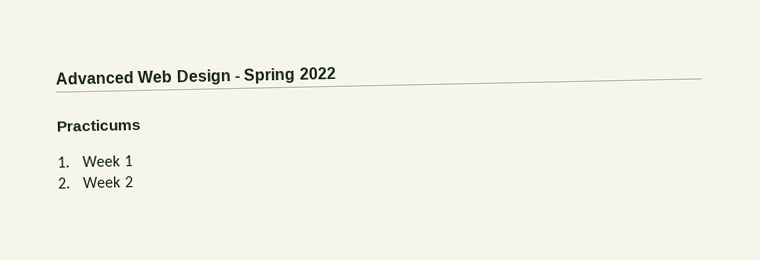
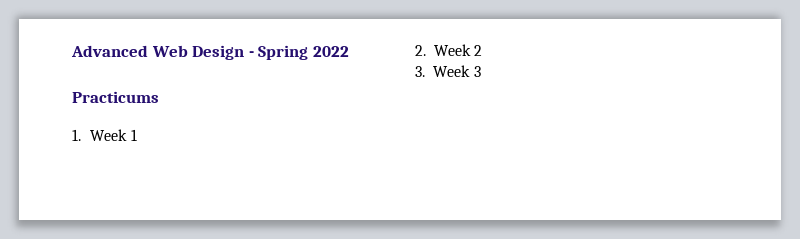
(134, 182) none -> [415,65,481,77] // 3. Week 3

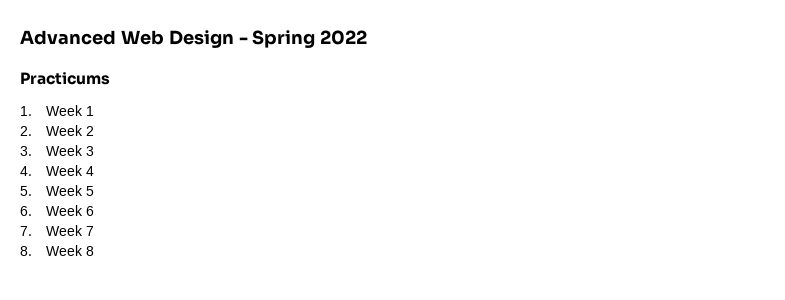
(481, 71) none -> [20,165,95,176] [20,185,95,196] [20,205,95,216] [20,225,95,236] [20,245,95,256] // 4. Week 4 // 5. Week 5 // 6. Week 6 // 7. Week 7 // 8. Week 8

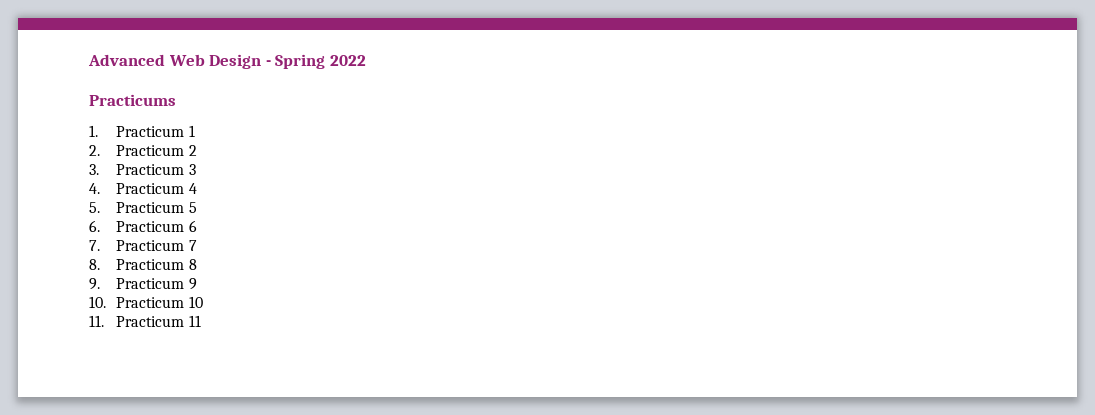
[46,105,84,116] Week -> [116,126,185,137] Practicum
[46,125,84,136] Week -> [116,145,185,156] Practicum
[46,145,84,156] Week -> [116,164,185,175] Practicum
[46,165,84,176] Week -> [116,183,185,194] Practicum
[46,185,84,196] Week -> [116,202,185,213] Practicum
[46,205,84,216] Week -> [116,221,185,232] Practicum
[46,225,84,236] Week -> [116,240,185,251] Practicum
[46,245,84,256] Week -> [116,259,185,270] Practicum
(95, 251) none -> [89,278,197,290] [89,296,203,308] [89,315,201,327] // 9. Practicum 9 // 10. Practicum 10 // 11. Practicum 11

